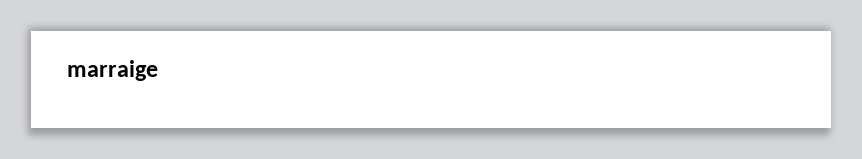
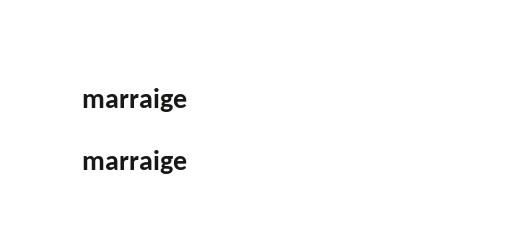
[67,60,158,81] marraige -> [82,88,187,112] [82,150,187,174] marraige // marraige

